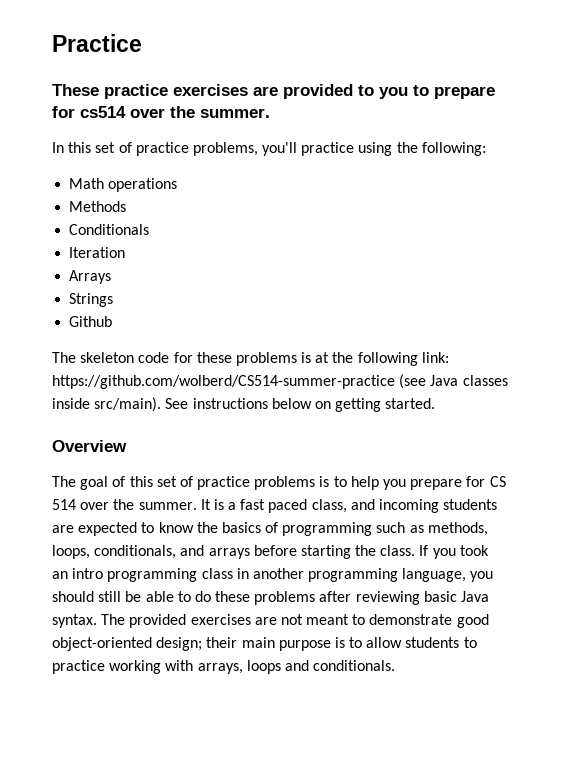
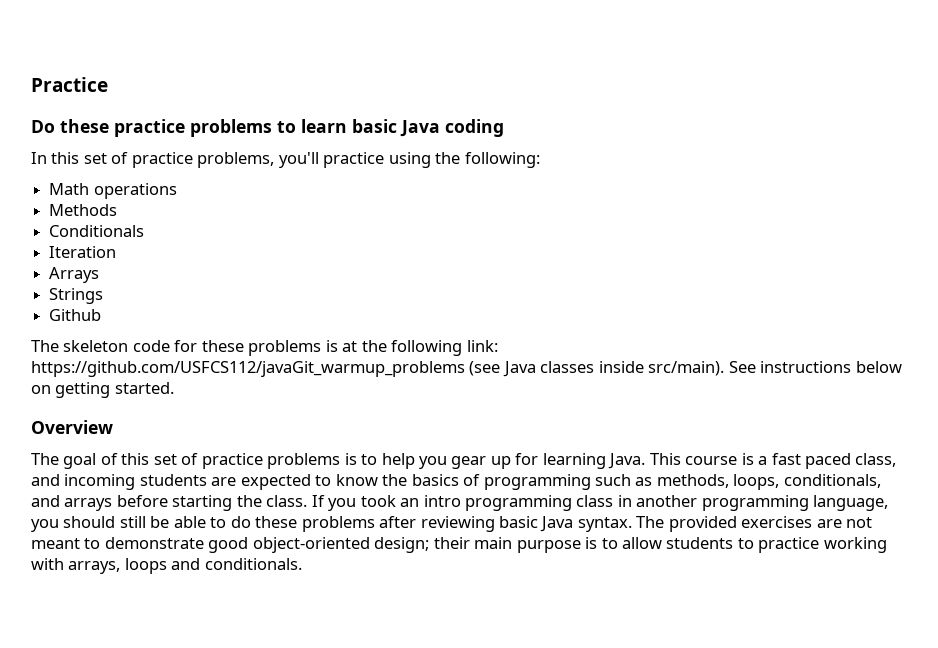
[52,84,495,99] [52,106,270,118] These practice exercises are provided to you to prepare for cs514 over the summer. -> [31,119,504,137] Do these practice problems to learn basic Java coding
[52,375,395,389] https://github.com/wolberd/CS514-summer-practice -> [31,361,465,377] https://github.com/USFCS112/javaGit_warmup_problems
[410,476,506,490] [52,499,211,510] prepare for CS 514 over the summer. It -> [451,453,738,469] gear up for learning Java. This course

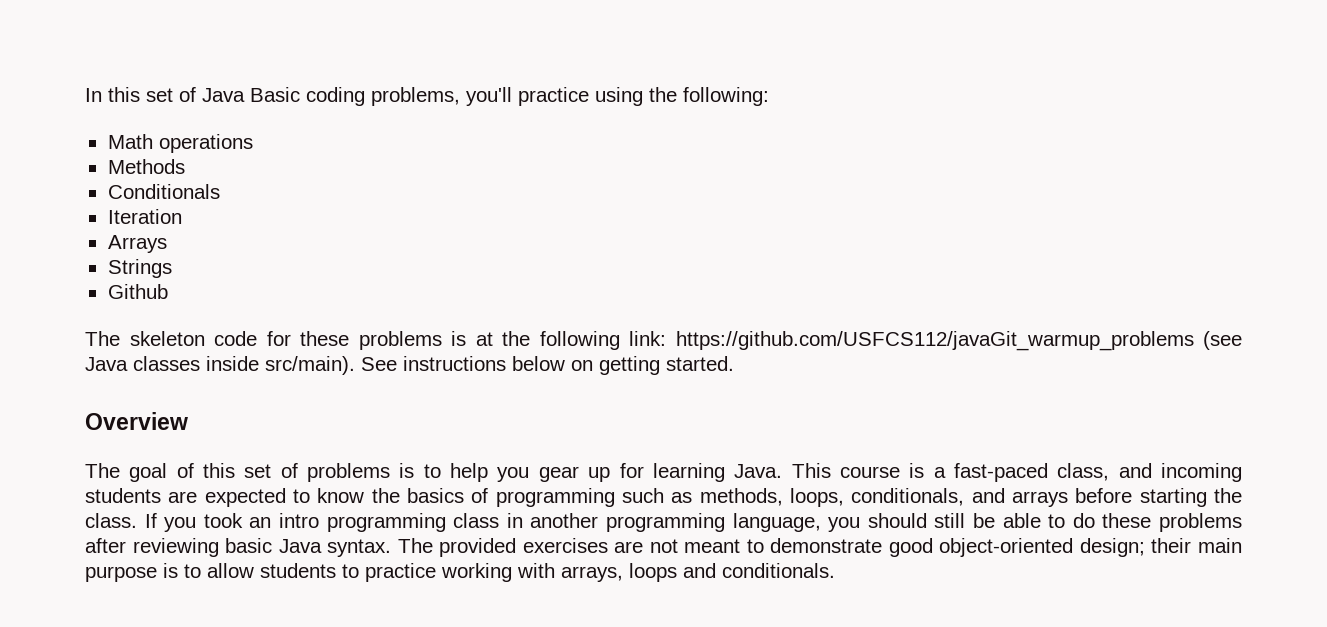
[31,77,108,92] [31,119,504,137] Practice // Do these practice problems to learn basic Java coding // -> (85, 95) none
[131,152,193,168] practice -> [202,87,365,106] Java Basic coding
[201,453,263,469] practice -> (298, 470) none
[771,453,852,469] fast paced -> [953,463,1048,482] fast-paced

